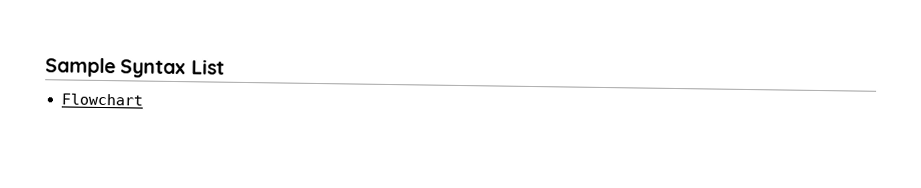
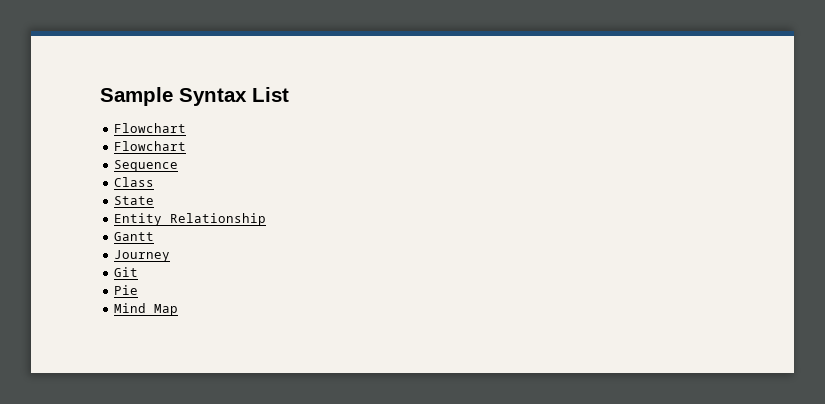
(144, 99) none -> [114,141,187,151] [114,160,179,172] [114,177,155,187] [114,196,155,205] [114,213,267,226] [114,232,155,241] [114,250,171,262] [114,267,139,277] [114,285,139,295] [114,303,179,316] // Flowchart // Sequence // Class // State // Entity Relationship // Gantt // Journey // Git // Pie // Mind Map

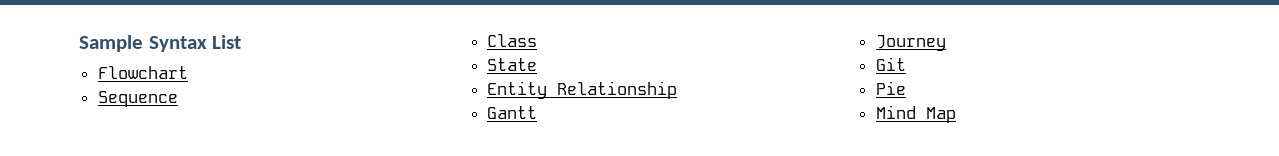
[114,141,187,151] // Flowchart -> (189, 72) none

